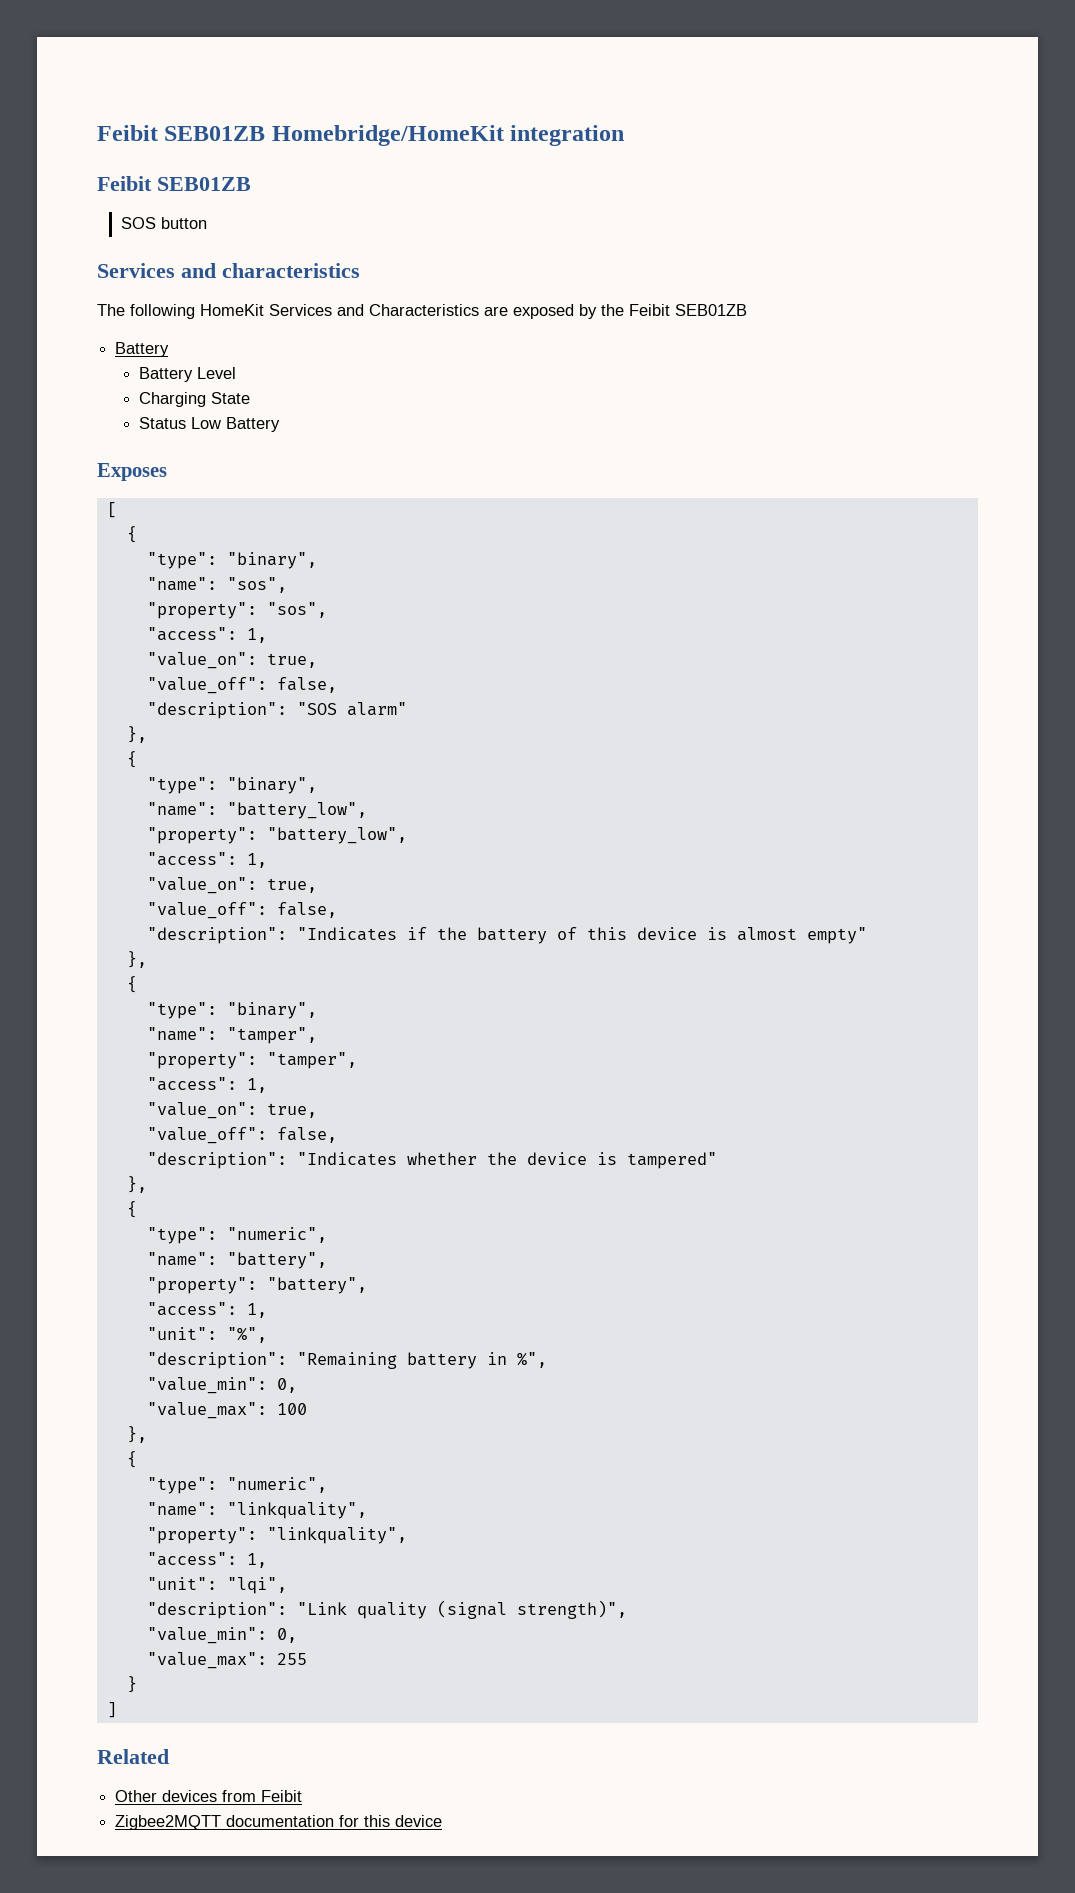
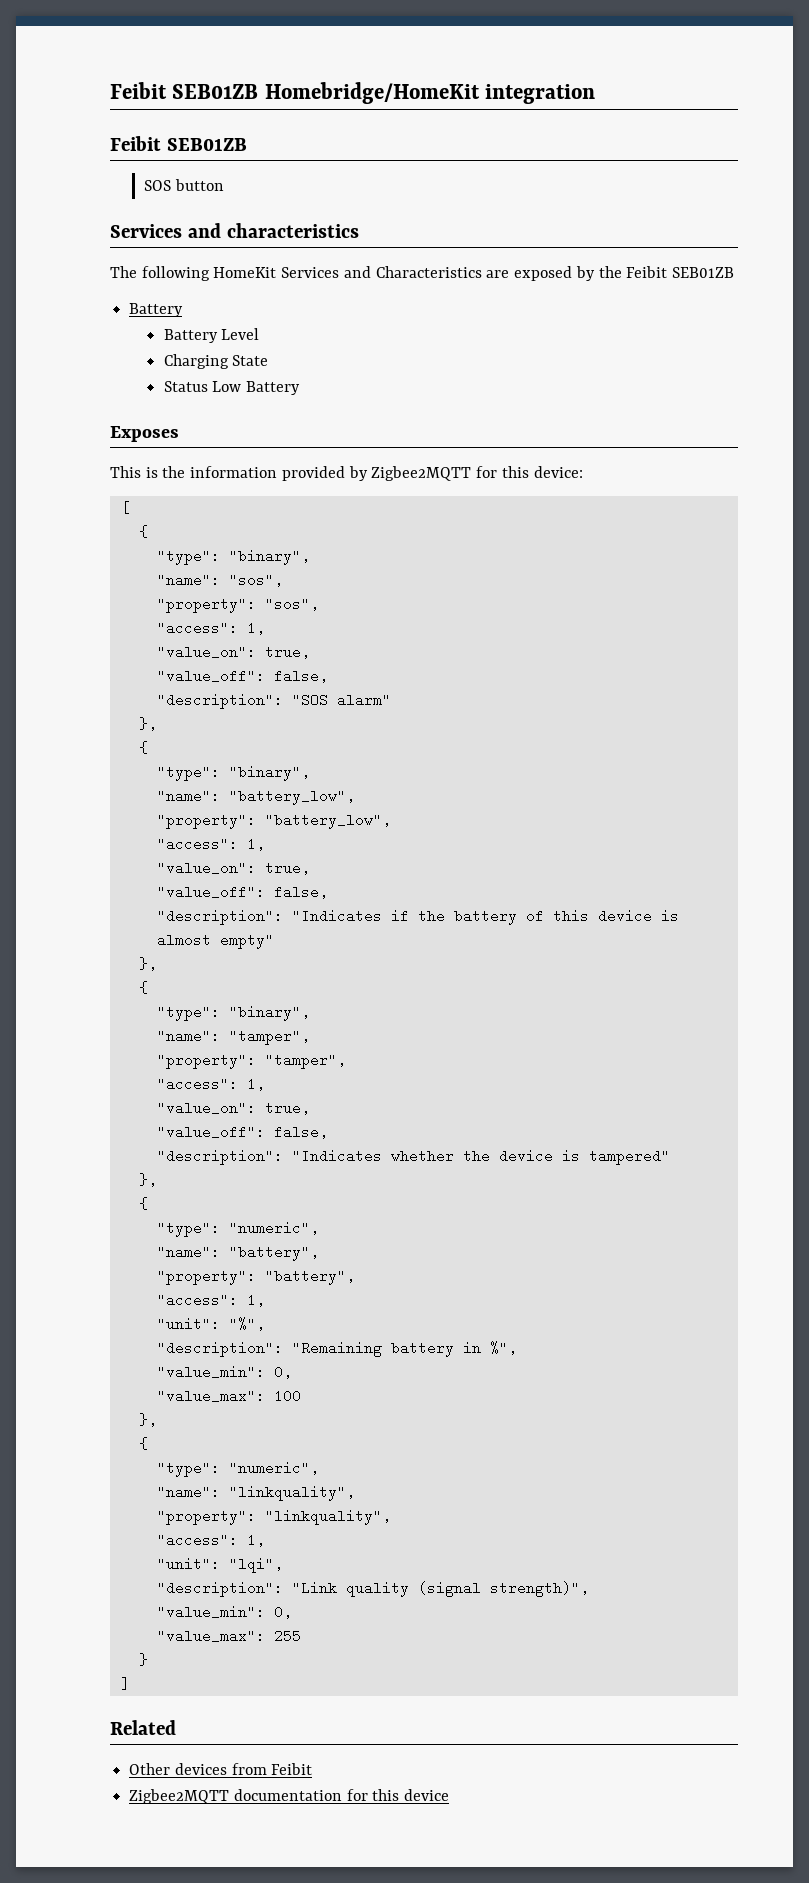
(167, 472) none -> [110,466,583,481] // This is the information provided by Zigbee2MQTT for this device:

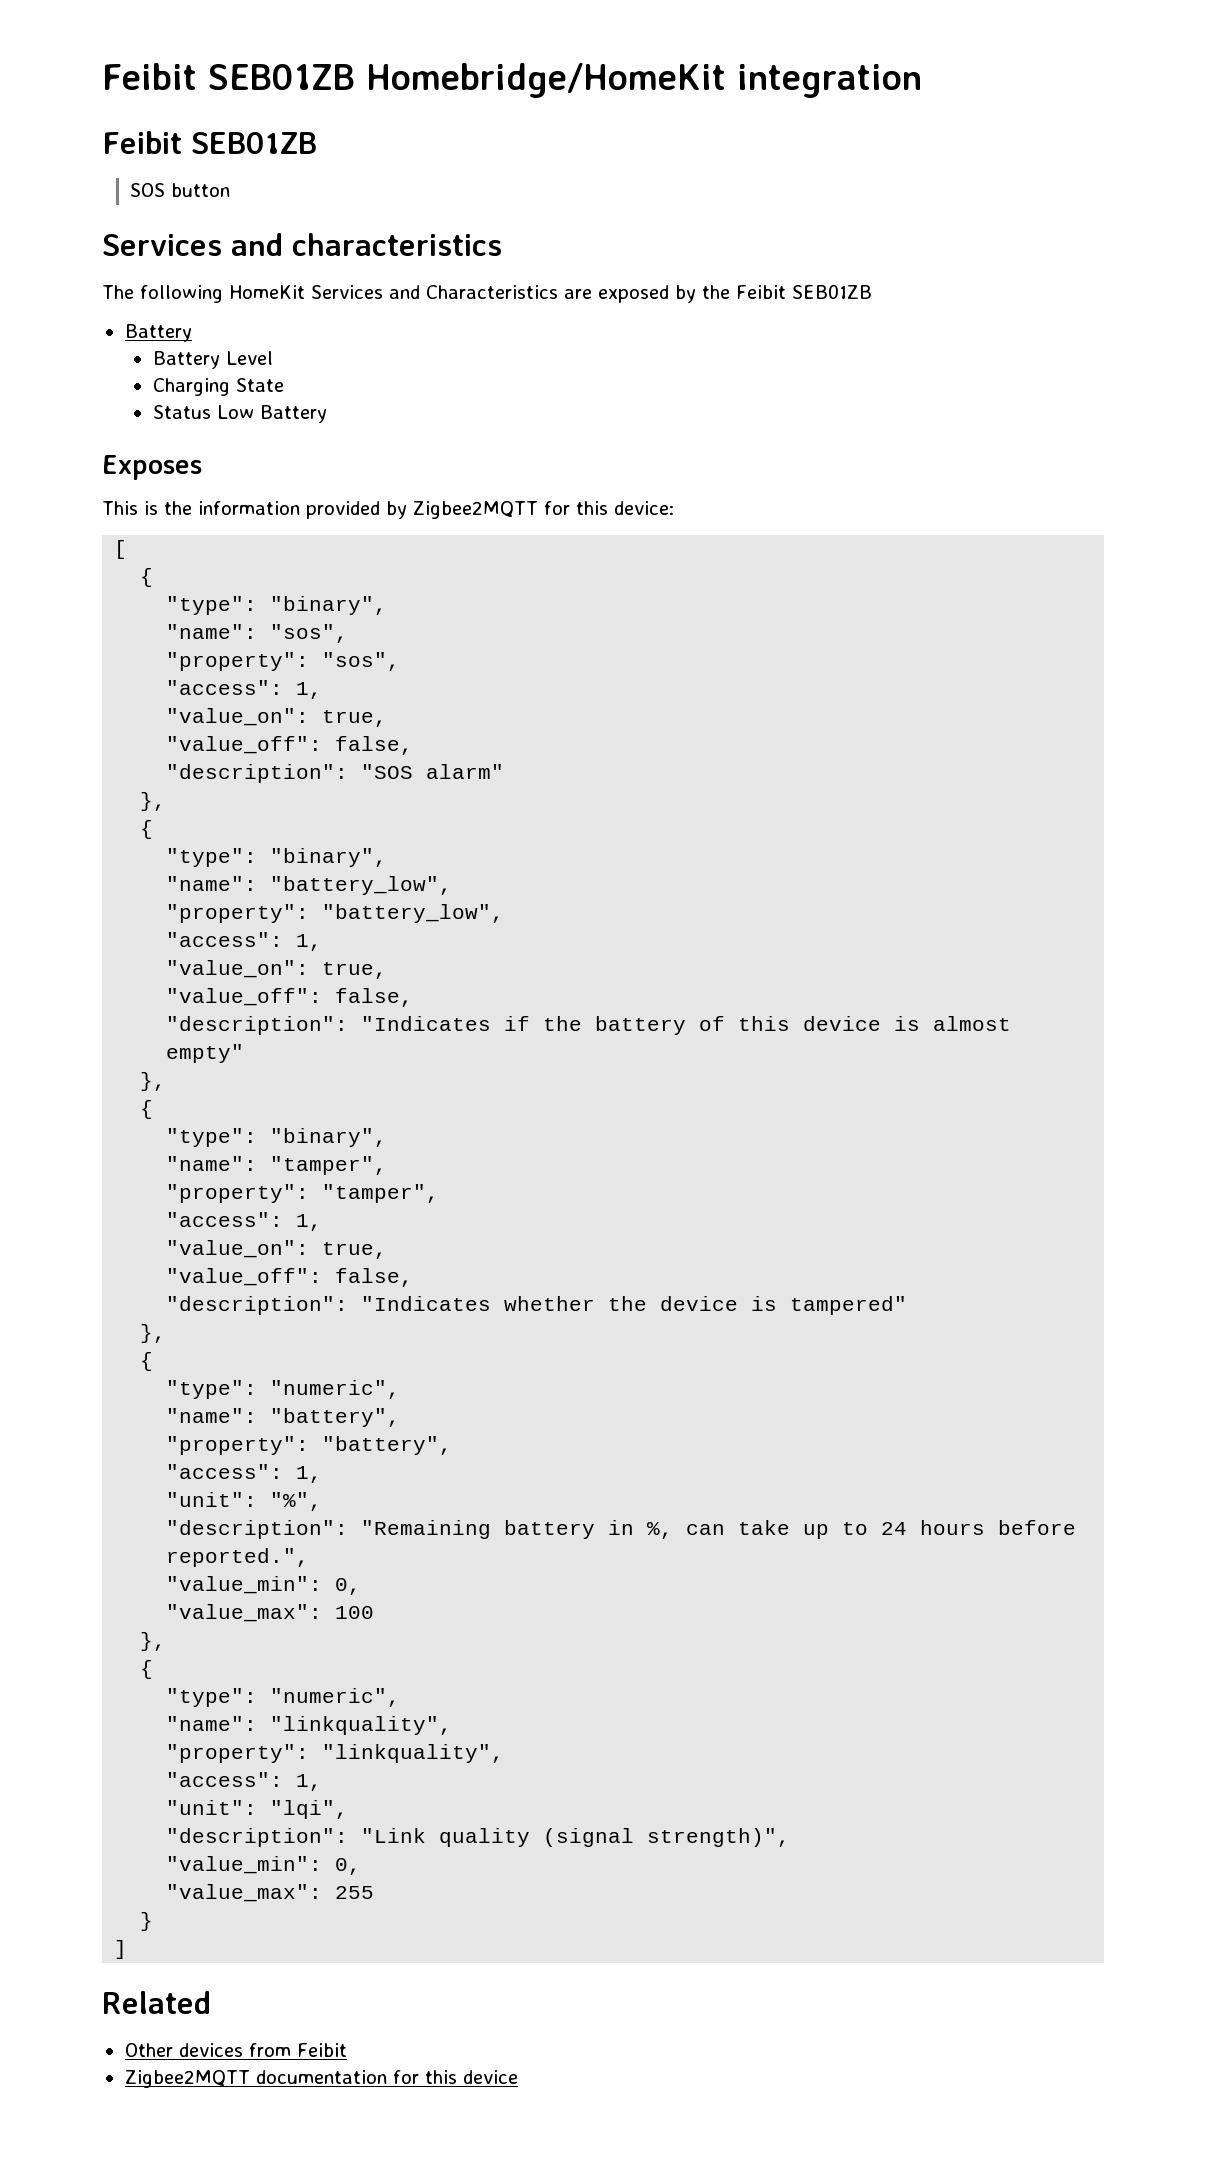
[489,1341,517,1355] %", -> [647,1520,1077,1539] [166,1548,310,1567] %, can take up to 24 hours before reported.",

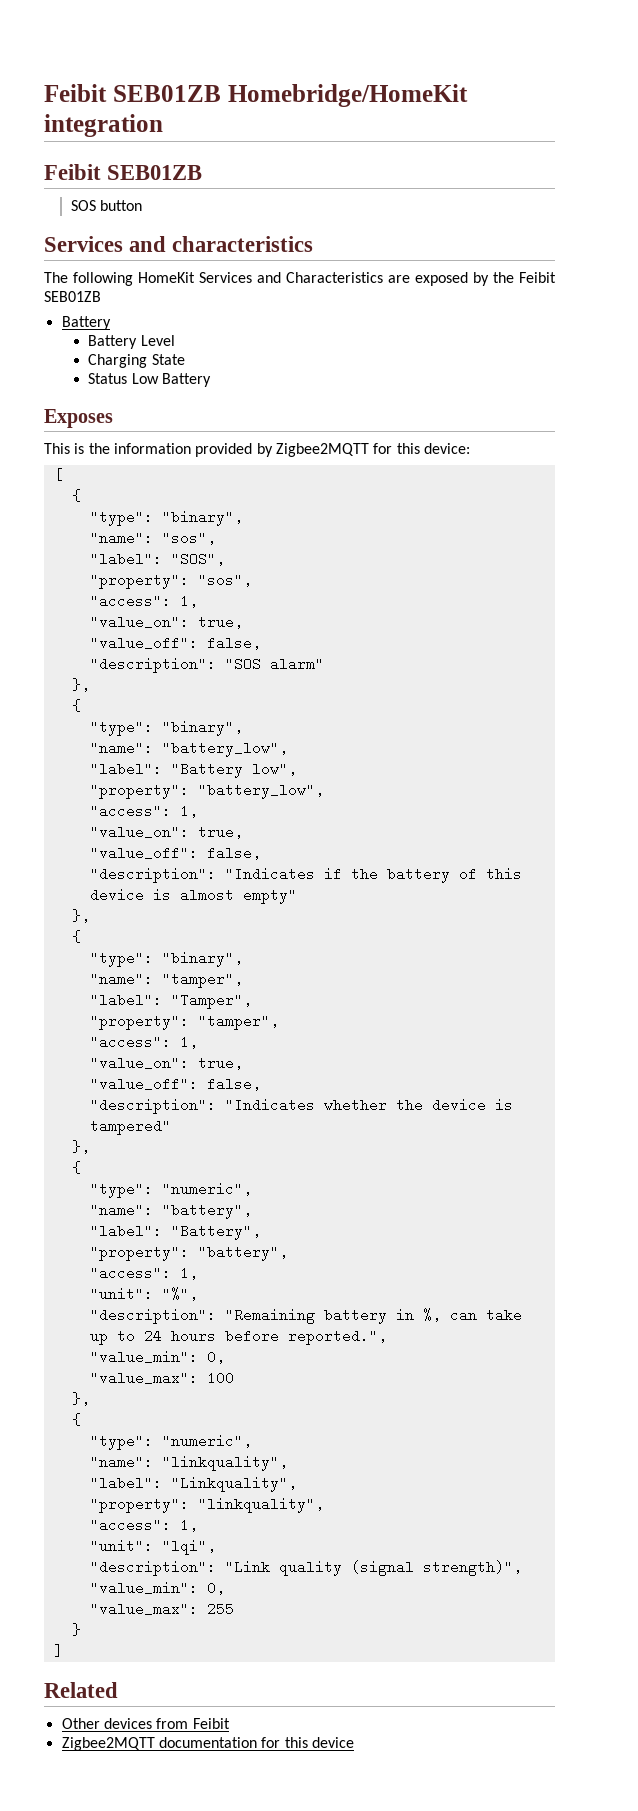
(349, 633) none -> [89,552,225,566] // "label": "SOS",
(453, 885) none -> [89,762,297,778] // "label": "Battery low",
(388, 1165) none -> [89,993,252,1009] // "label": "Tamper",
(401, 1417) none -> [89,1224,261,1240] // "label": "Battery",
(453, 1725) none -> [89,1476,297,1492] // "label": "Linkquality",

